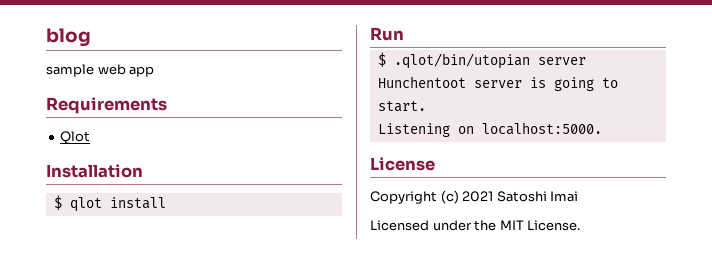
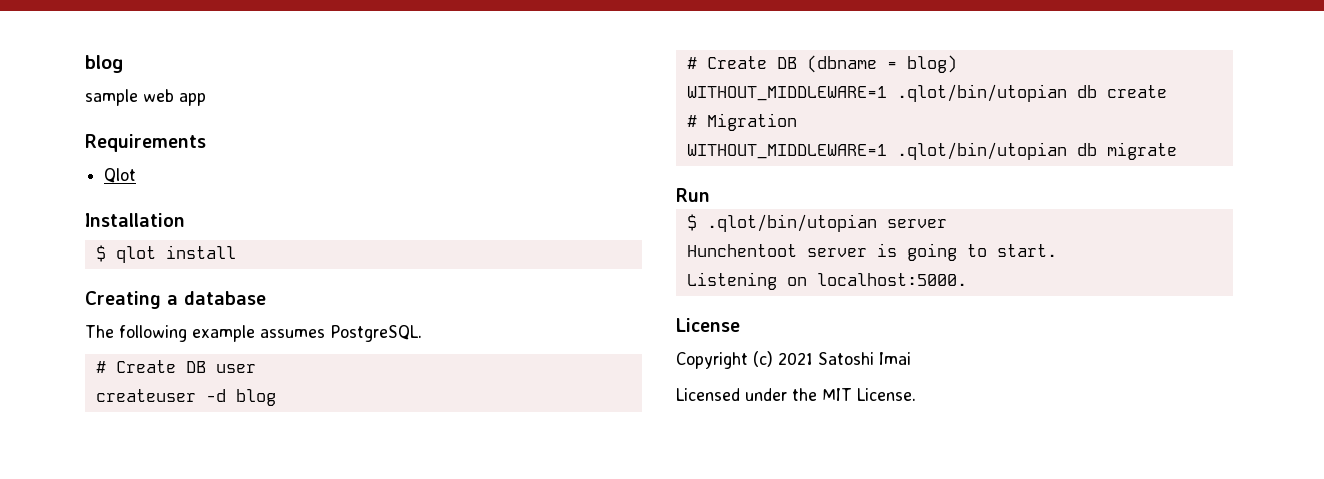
(166, 203) none -> [85,291,266,309] [85,325,422,342] [95,360,256,373] [95,389,276,406] [686,55,957,73] [686,84,1167,102] [686,113,797,131] [686,142,1177,160] // Creating a database // The following example assumes PostgreSQL. // # Create DB user // createuser -d blog // # Create DB (dbname = blog) // WITHOUT_MIDDLEWARE=1 .qlot/bin/utopian db create // # Migration // WITHOUT_MIDDLEWARE=1 .qlot/bin/utopian db migrate

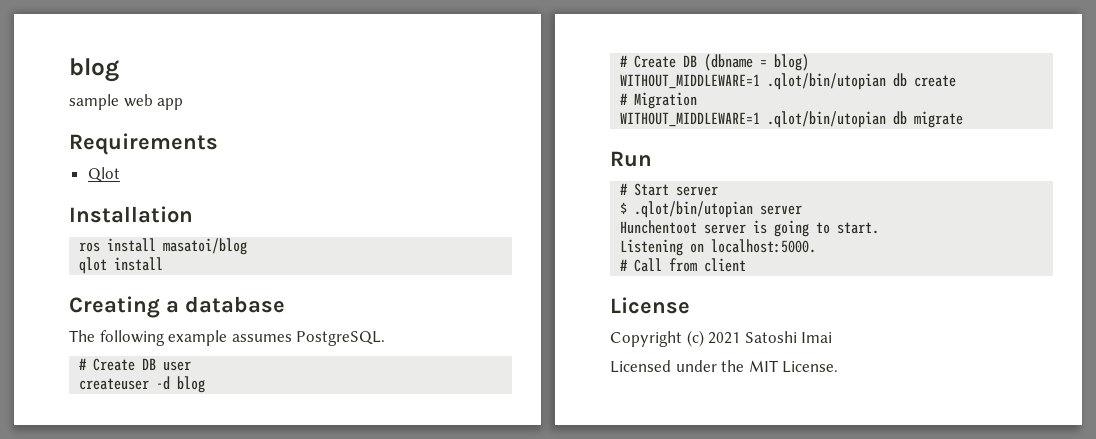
[95,245,106,262] $ -> [79,238,248,255] ros install masatoi/blog //
(710, 195) none -> [620,183,719,196] // # Start server
(967, 279) none -> [620,258,747,272] // # Call from client

